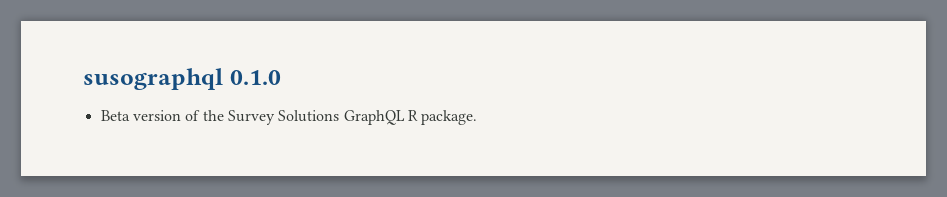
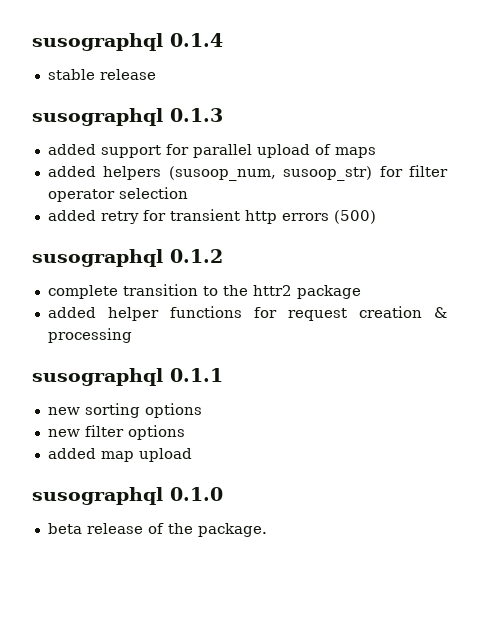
[83,68,281,90] [100,110,418,125] susographql 0.1.0 // Beta version of the Survey Solutions GraphQL R -> [32,33,223,51] [47,69,156,80] [32,108,223,126] [47,144,376,158] [47,165,449,181] [47,187,188,202] [47,209,376,224] [32,249,223,267] [47,284,361,299] [47,306,447,321] [47,328,132,343] [32,368,223,386] [47,403,202,418] [47,425,185,440] [47,448,192,462] [32,487,223,505] [47,523,193,534] susographql 0.1.4 // stable release // susographql 0.1.3 // added support for parallel upload of maps // added helpers (susoop_num, susoop_str) for filter operator selection // added retry for transient http errors (500) // susographql 0.1.2 // complete transition to the httr2 package // added helper functions for request creation & processing // susographql 0.1.1 // new sorting options // new filter options // added map upload // susographql 0.1.0 // beta release of the

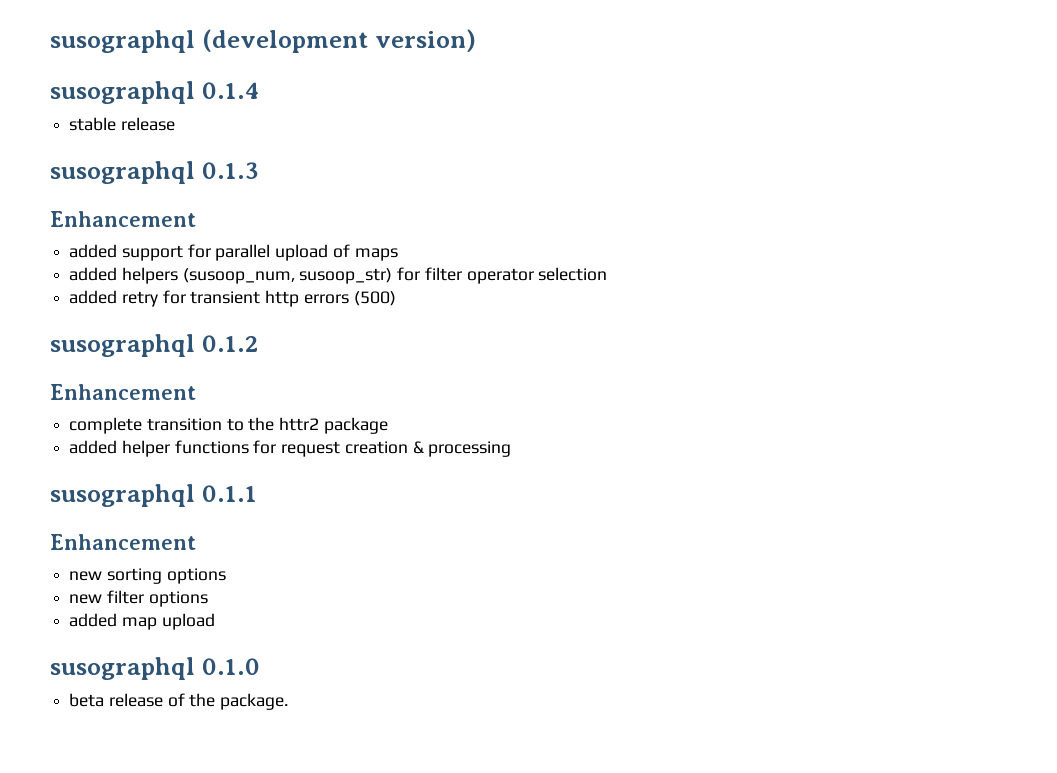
[32,33,163,51] susographql -> [50,29,476,53] [50,81,195,104] susographql (development version) // susographql
(223, 115) none -> [50,211,196,227] // Enhancement
(223, 256) none -> [50,384,196,400] // Enhancement
(223, 375) none -> [50,534,196,550] // Enhancement

